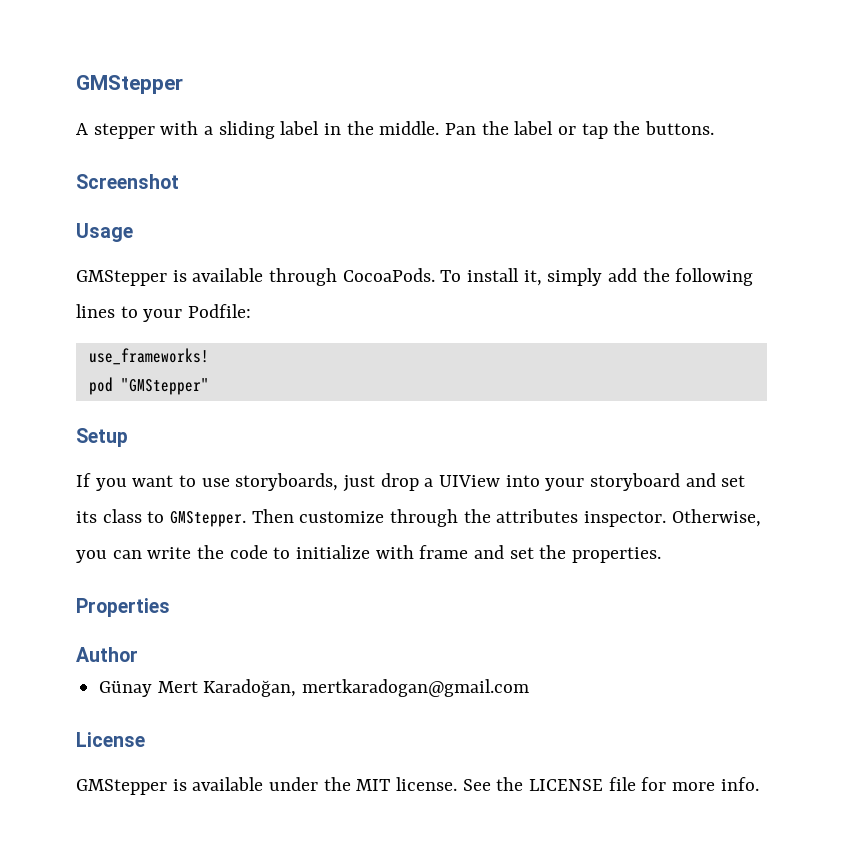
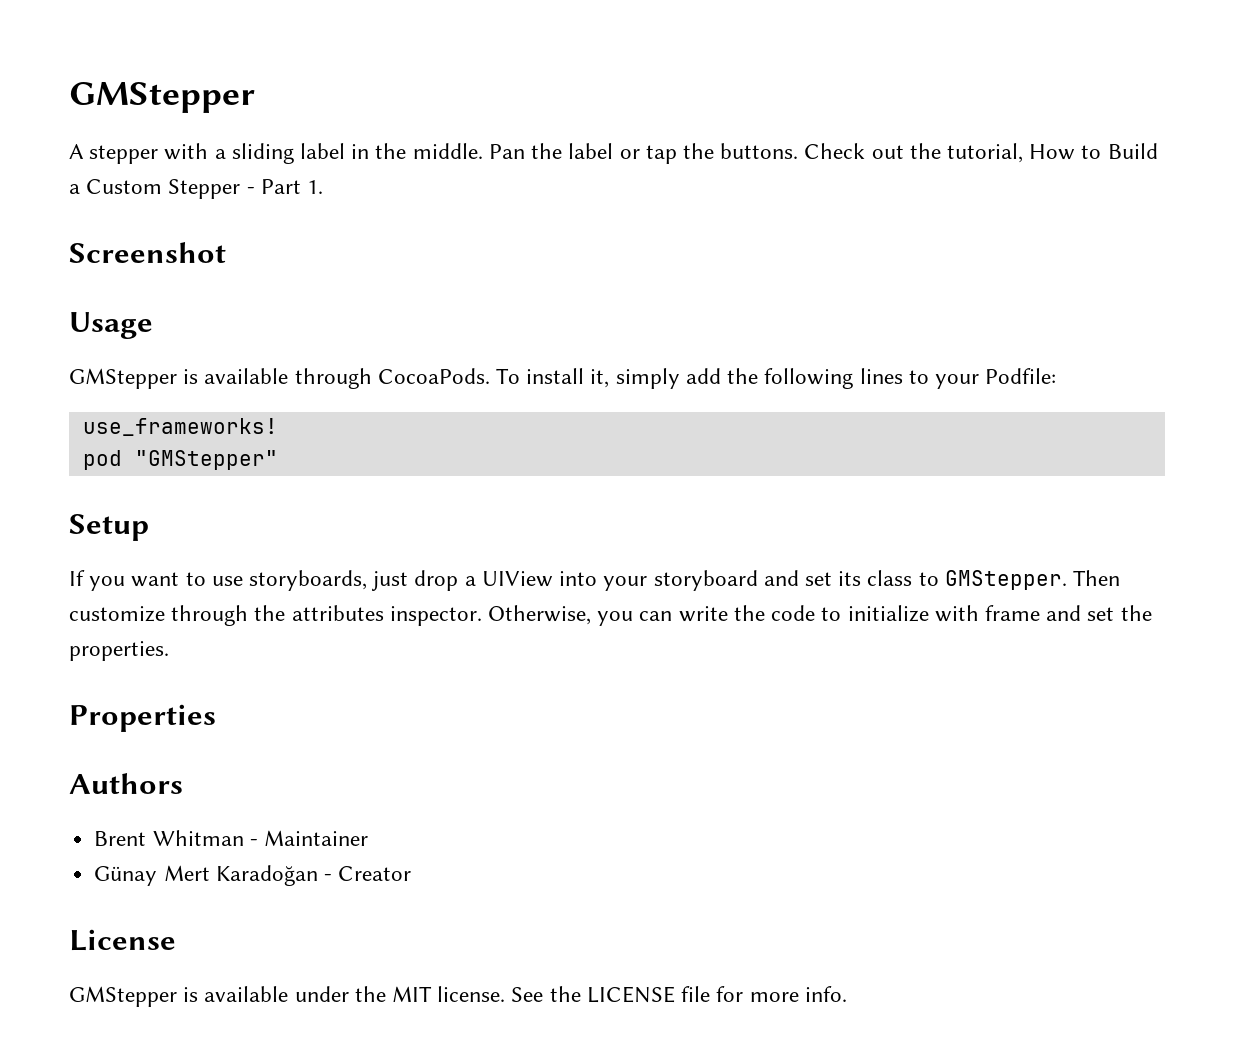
(715, 128) none -> [804,143,1158,163] [69,179,324,199] Check out the tutorial, How to Build a Custom Stepper - Part 1.
[76,647,138,662] Author -> [69,773,183,794] [94,830,368,846] Authors // Brent Whitman - Maintainer
[203,679,530,697] Karadoğan, mertkaradogan@gmail.com -> [215,865,412,886] Karadoğan - Creator

